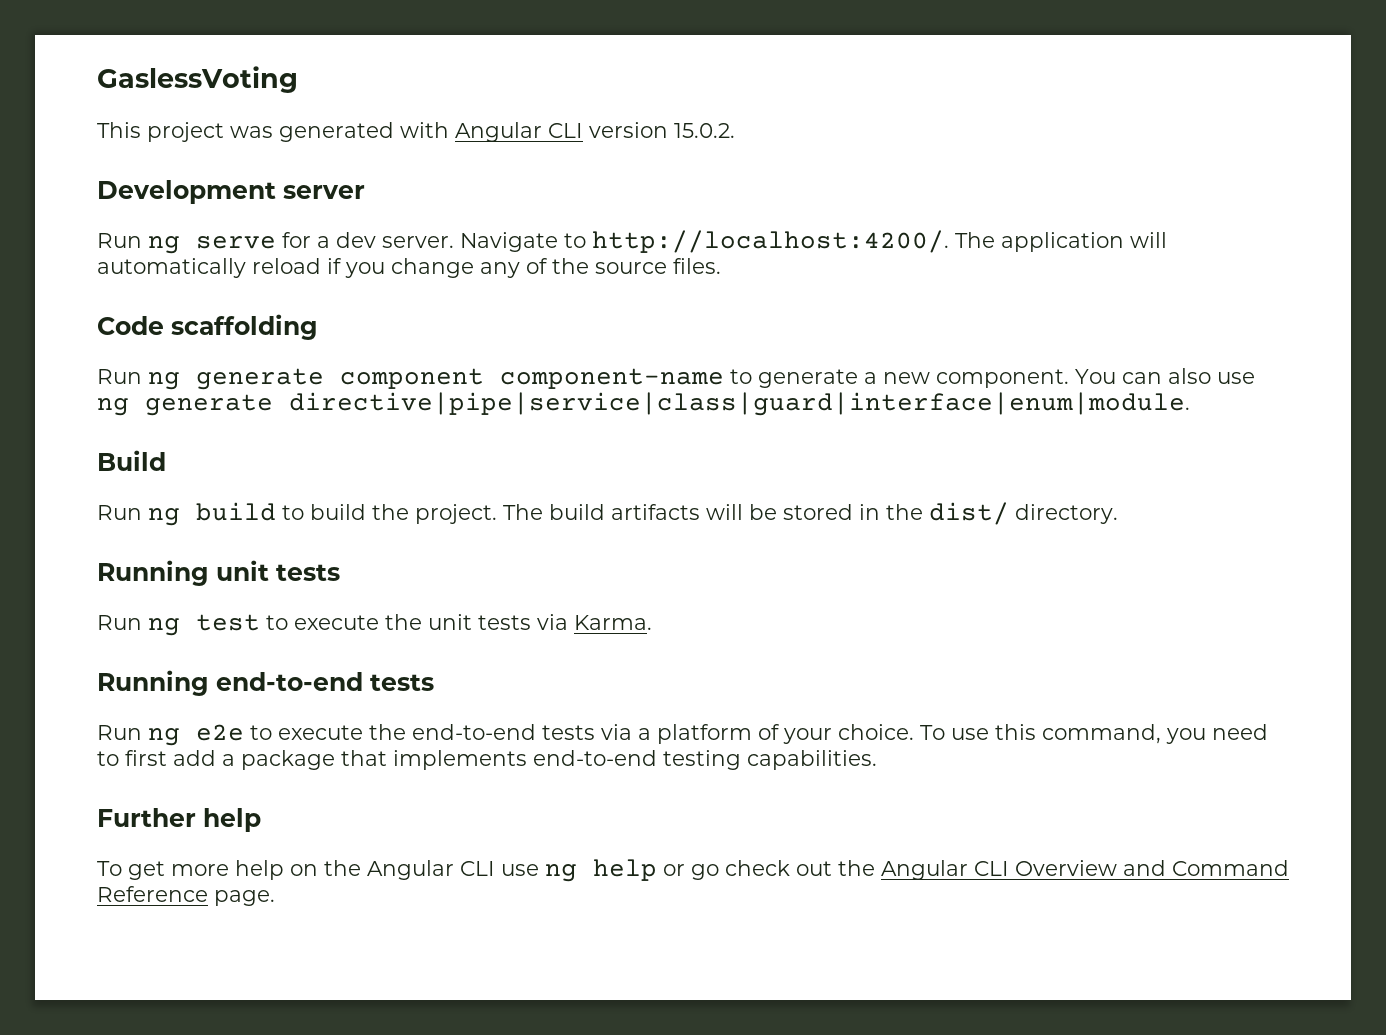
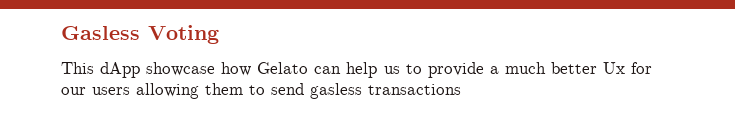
[97,66,298,93] GaslessVoting -> [61,25,219,44] Gasless Voting
[147,122,735,142] [97,180,365,204] [97,230,1167,254] [97,258,721,278] [97,314,318,340] [97,368,1255,390] [97,392,1190,416] [97,450,166,471] [97,502,1118,526] [97,560,340,586] [97,614,652,636] [97,670,434,696] [97,724,1268,746] [97,750,877,770] [97,808,261,832] [97,859,1289,882] [97,886,275,906] project was generated with Angular CLI version 15.0.2. // Development server // Run ng serve for a dev server. Navigate to http://localhost:4200/. The application will automatically reload if you change any of the source files. // Code scaffolding // Run ng generate component component-name to generate a new component. You can also use ng generate directive|pipe|service|class|guard|interface|enum|module. // Build // Run ng build to build the project. The build artifacts will be stored in the dist/ directory. // Running unit tests // Run ng test to execute the unit tests via Karma. // Running end-to-end tests // Run ng e2e to execute the end-to-end tests via a platform of your choice. To use this command, you need to first add a package that implements end-to-end testing capabilities. // Further help // To get more help on the Angular CLI use ng help or go check out the Angular CLI Overview and Command Reference page. -> [100,62,652,78] [61,83,461,99] dApp showcase how Gelato can help us to provide a much better Ux for our users allowing them to send gasless transactions

